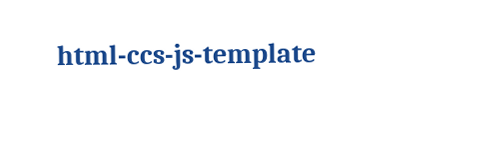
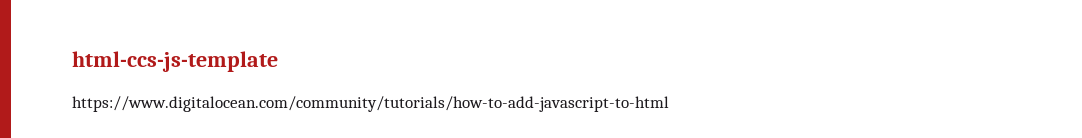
(316, 57) none -> [72,96,669,112] // https://www.digitalocean.com/community/tutorials/how-to-add-javascript-to-html

